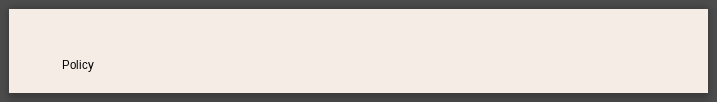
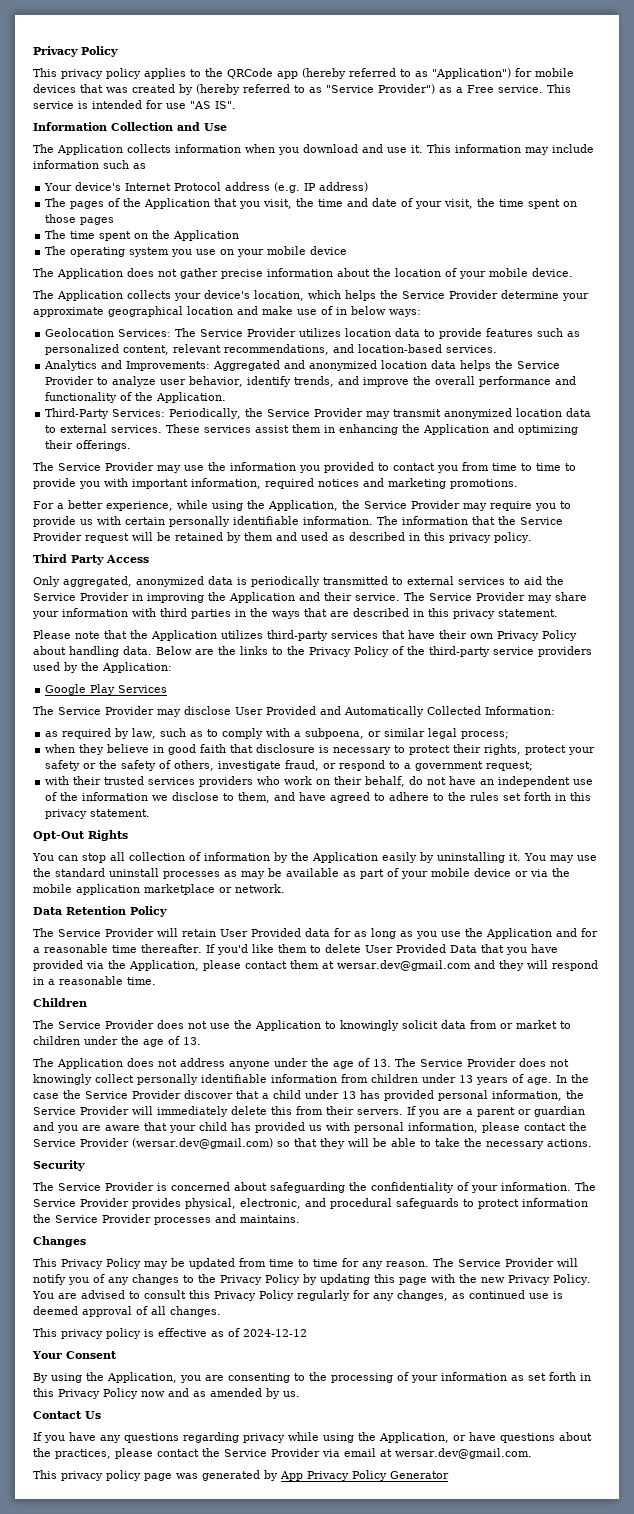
[62,60,94,72] Policy -> [33,46,118,57] [33,68,574,79] [33,84,571,95] [33,100,236,109] [33,122,227,131] [33,144,594,155] [33,160,146,169] [44,182,369,193] [45,198,578,209] [45,214,115,225] [45,230,240,241] [45,246,348,257] [33,268,573,279] [33,290,589,301] [33,306,421,317] [45,328,581,339] [45,344,498,355] [44,360,561,371] [45,376,577,387] [45,392,227,403] [45,408,592,419] [45,424,579,435] [45,440,132,451] [33,462,576,473] [33,478,518,489] [33,500,571,511] [33,516,563,527] [33,532,532,543] [33,554,149,565] [33,576,564,587] [33,592,587,603] [32,608,558,619] [33,630,577,641] [33,646,592,657] [33,662,172,673] [45,684,168,695] [33,706,555,717] [45,728,510,739] [45,744,596,755] [45,760,534,771] [45,776,594,787] [45,792,592,803] [45,809,151,819] [33,830,128,841] [32,852,597,863] [33,868,570,879] [33,884,285,895] [33,906,167,917] [33,928,598,939] [33,944,558,955] [33,960,598,971] [33,976,156,985] [33,998,87,1007] [33,1020,571,1031] [33,1036,201,1047] [33,1058,569,1069] [33,1074,589,1085] [33,1090,584,1101] [33,1106,585,1117] [33,1122,587,1133] [33,1138,592,1149] [33,1160,85,1171] [33,1182,596,1193] [33,1198,588,1209] [33,1214,300,1225] [33,1236,86,1247] [33,1258,578,1269] [33,1274,591,1285] [32,1290,563,1301] [33,1306,221,1317] [33,1328,307,1339] [32,1351,117,1359] [33,1372,591,1383] [33,1388,300,1399] [33,1411,101,1419] [33,1432,592,1443] [33,1448,532,1459] [33,1470,449,1481] Privacy Policy // This privacy policy applies to the QRCode app (hereby referred to as "Application") for mobile devices that was created by (hereby referred to as "Service Provider") as a Free service. This service is intended for use "AS IS". // Information Collection and Use // The Application collects information when you download and use it. This information may include information such as // Your device's Internet Protocol address (e.g. IP address) // The pages of the Application that you visit, the time and date of your visit, the time spent on those pages // The time spent on the Application // The operating system you use on your mobile device // The Application does not gather precise information about the location of your mobile device. // The Application collects your device's location, which helps the Service Provider determine your approximate geographical location and make use of in below ways: // Geolocation Services: The Service Provider utilizes location data to provide features such as personalized content, relevant recommendations, and location-based services. // Analytics and Improvements: Aggregated and anonymized location data helps the Service Provider to analyze user behavior, identify trends, and improve the overall performance and functionality of the Application. // Third-Party Services: Periodically, the Service Provider may transmit anonymized location data to external services. These services assist them in enhancing the Application and optimizing their offerings. // The Service Provider may use the information you provided to contact you from time to time to provide you with important information, required notices and marketing promotions. // For a better experience, while using the Application, the Service Provider may require you to provide us with certain personally identifiable information. The information that the Service Provider request will be retained by them and used as described in this privacy policy. // Third Party Access // Only aggregated, anonymized data is periodically transmitted to external services to aid the Service Provider in improving the Application and their service. The Service Provider may share your information with third parties in the ways that are described in this privacy statement. // Please note that the Application utilizes third-party services that have their own Privacy Policy about handling data. Below are the links to the Privacy Policy of the third-party service providers used by the Application: // Google Play Services // The Service Provider may disclose User Provided and Automatically Collected Information: // as required by law, such as to comply with a subpoena, or similar legal process; // when they believe in good faith that disclosure is necessary to protect their rights, protect your safety or the safety of others, investigate fraud, or respond to a government request; // with their trusted services providers who work on their behalf, do not have an independent use of the information we disclose to them, and have agreed to adhere to the rules set forth in this privacy statement. // Opt-Out Rights // You can stop all collection of information by the Application easily by uninstalling it. You may use the standard uninstall processes as may be available as part of your mobile device or via the mobile application marketplace or network. // Data Retention Policy // The Service Provider will retain User Provided data for as long as you use the Application and for a reasonable time thereafter. If you'd like them to delete User Provided Data that you have provided via the Application, please contact them at wersar.dev@gmail.com and they will respond in a reasonable time. // Children // The Service Provider does not use the Application to knowingly solicit data from or market to children under the age of 13. // The Application does not address anyone under the age of 13. The Service Provider does not knowingly collect personally identifiable information from children under 13 years of age. In the case the Service Provider discover that a child under 13 has provided personal information, the Service Provider will immediately delete this from their servers. If you are a parent or guardian and you are aware that your child has provided us with personal information, please contact the Service Provider (wersar.dev@gmail.com) so that they will be able to take the necessary actions. // Security // The Service Provider is concerned about safeguarding the confidentiality of your information. The Service Provider provides physical, electronic, and procedural safeguards to protect information the Service Provider processes and maintains. // Changes // This Privacy Policy may be updated from time to time for any reason. The Service Provider will notify you of any changes to the Privacy Policy by updating this page with the new Privacy Policy. You are advised to consult this Privacy Policy regularly for any changes, as continued use is deemed approval of all changes. // This privacy policy is effective as of 2024-12-12 // Your Consent // By using the Application, you are consenting to the processing of your information as set forth in this Privacy Policy now and as amended by us. // Contact Us // If you have any questions regarding privacy while using the Application, or have questions about the practices, please contact the Service Provider via email at wersar.dev@gmail.com. // This privacy policy page was generated by App Privacy Policy Generator

